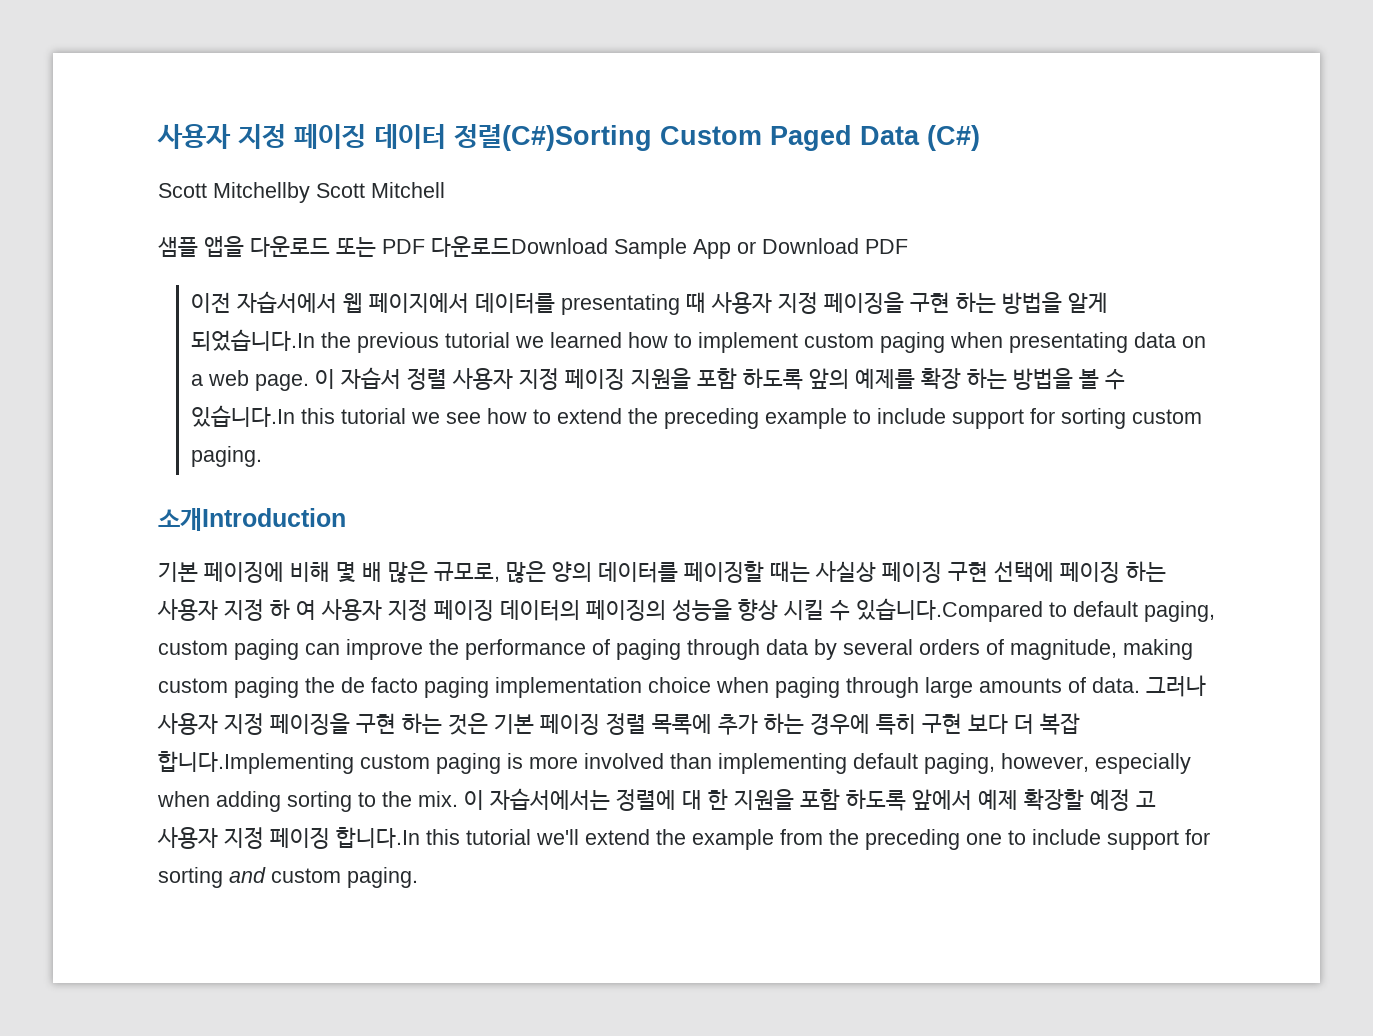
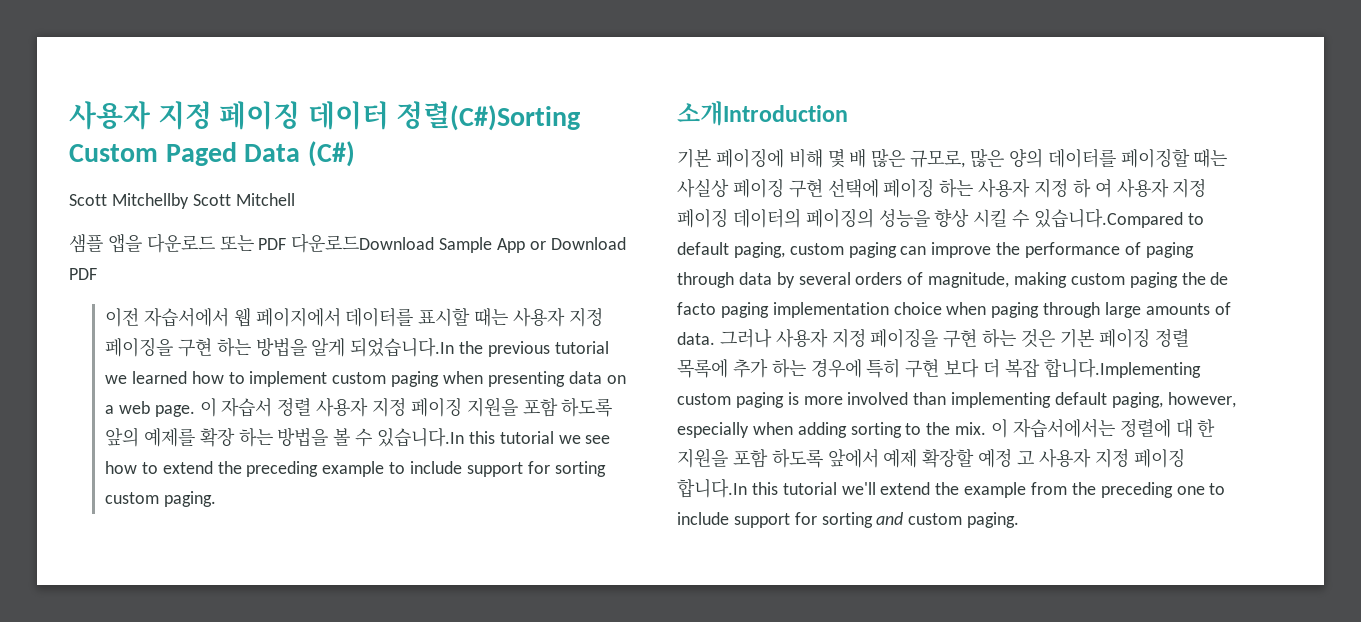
[561,292,707,315] presentating 때 -> [418,308,509,327] 표시할 때는
[1009,332,1129,353] presentating -> [487,371,565,387] presenting

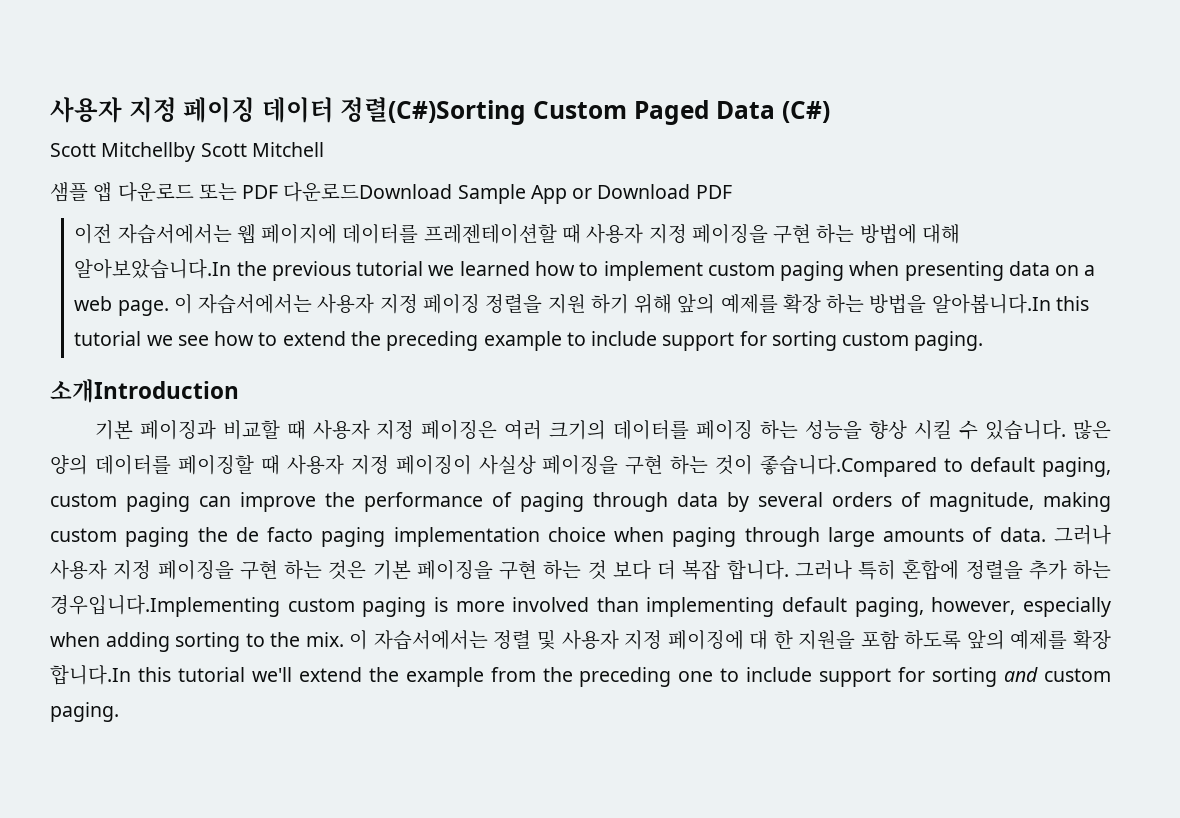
[107,233,142,253] 앱을 -> [93,182,113,202] 앱
[143,307,603,327] [104,337,455,357] 자습서에서 웹 페이지에서 데이터를 표시할 때는 사용자 지정 페이징을 구현 하는 방법을 알게 되었습니다.In -> [117,224,960,244] [74,259,232,279] 자습서에서는 웹 페이지에 데이터를 프레젠테이션할 때 사용자 지정 페이징을 구현 하는 방법에 대해 알아보았습니다.In
[221,397,613,417] 자습서 정렬 사용자 지정 페이징 지원을 포함 하도록 -> [198,294,673,314] 자습서에서는 사용자 지정 페이징 정렬을 지원 하기 위해
[333,427,464,447] 볼 수 있습니다.In -> [931,294,1051,314] 알아봅니다.In
[715,148,1228,168] [677,178,1207,198] [677,208,1184,228] 페이징에 비해 몇 배 많은 규모로, 많은 양의 데이터를 페이징할 때는 사실상 페이징 구현 선택에 페이징 하는 사용자 지정 하 여 사용자 지정 페이징 데이터의 페이징의 성능을 향상 시킬 수 있습니다.Compared -> [139,420,1112,440] [50,455,938,477] 페이징과 비교할 때 사용자 지정 페이징은 여러 크기의 데이터를 페이징 하는 성능을 향상 시킬 수 있습니다. 많은 양의 데이터를 페이징할 때 사용자 지정 페이징이 사실상 페이징을 구현 하는 것이 좋습니다.Compared
[1098,329,1189,348] [677,358,1201,378] 페이징 정렬 목록에 추가 하는 경우에 특히 구현 보다 더 복잡 합니다.Implementing -> [416,559,1111,580] [50,595,280,617] 페이징을 구현 하는 것 보다 더 복잡 합니다. 그러나 특히 혼합에 정렬을 추가 하는 경우입니다.Implementing
[1119,419,1171,438] 정렬에 -> [493,630,744,650] 정렬 및 사용자 지정 페이징에
[827,448,1185,468] 앞에서 예제 확장할 예정 고 사용자 지정 페이징 -> [966,630,1111,650] 앞의 예제를 확장

